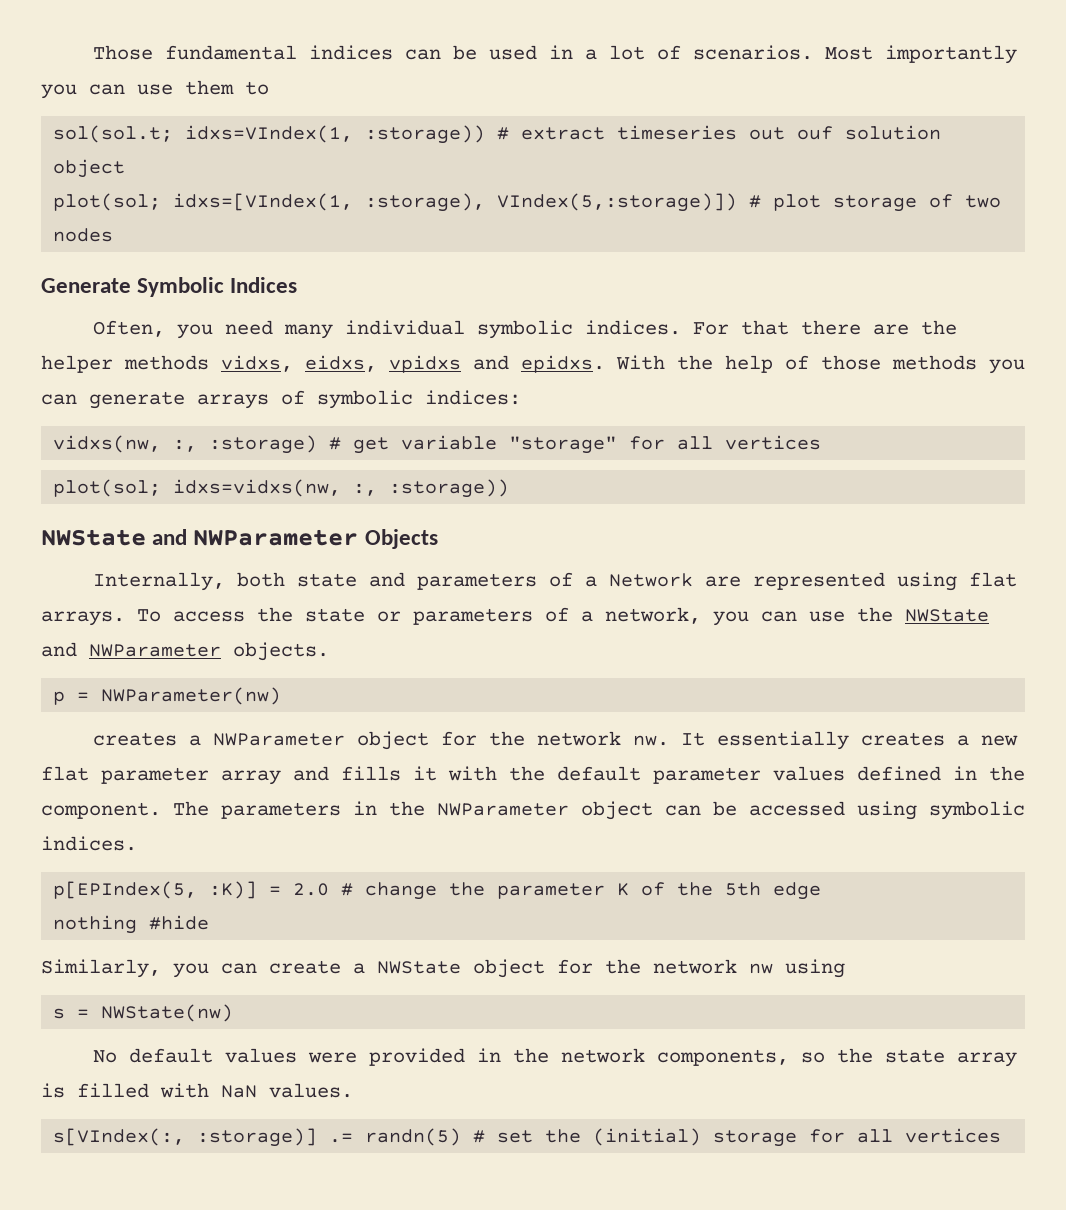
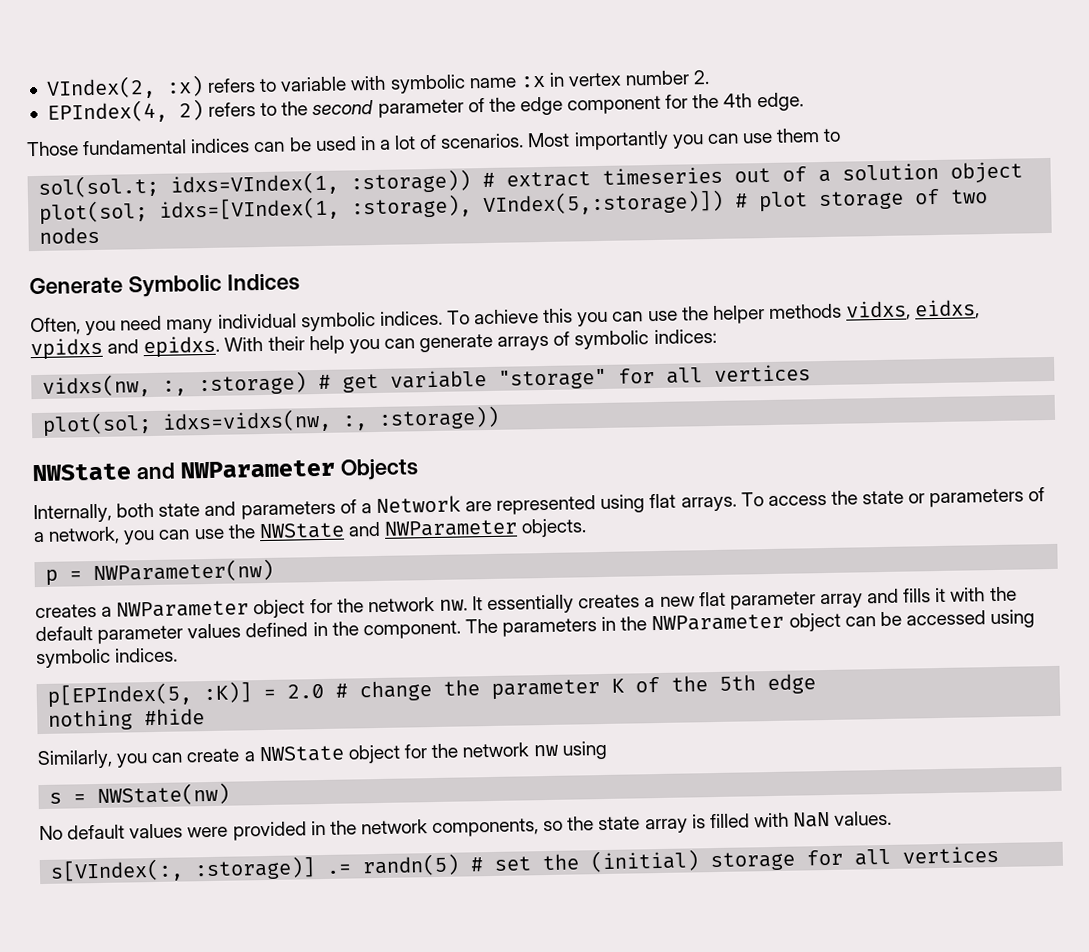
(93, 52) none -> [45,69,711,100] [46,92,804,124] VIndex(2, :x) refers to variable with symbolic name :x in vertex number 2. // EPIndex(4, 2) refers to the second parameter of the edge component for the 4th edge. //
[797,126,834,140] ouf -> [782,166,832,183] of a
[693,320,910,335] For that there are -> [446,308,678,327] To achieve this you can use
[677,355,977,373] the help of those methods -> [267,335,345,355] their help

